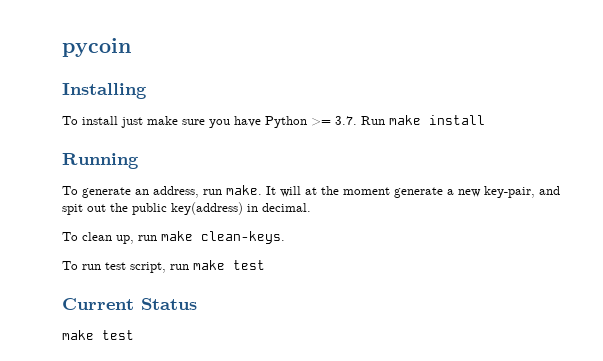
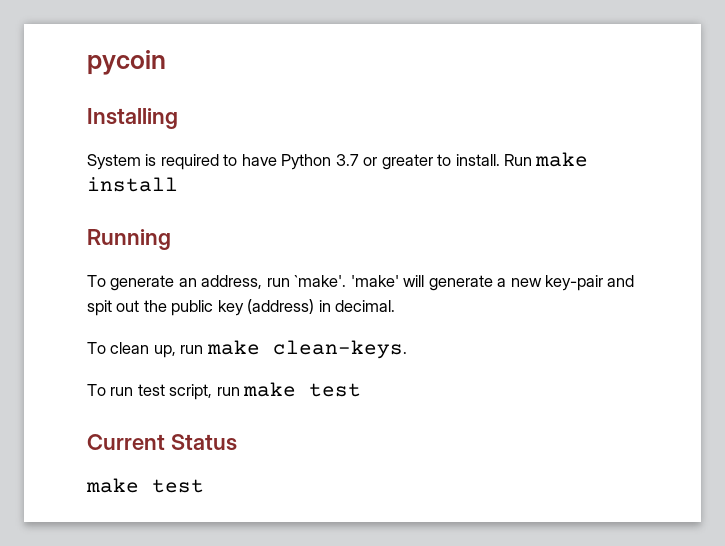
[62,116,357,128] To install just make sure you have Python >= 3.7. -> [87,154,500,170] System is required to have Python 3.7 or greater to install.
[226,185,390,197] make. It will at the moment -> [294,275,425,287] `make'. 'make' will
[484,186,535,198] key-pair, -> [545,275,604,291] key-pair
[171,202,243,215] key(address) -> [217,299,315,316] key (address)

